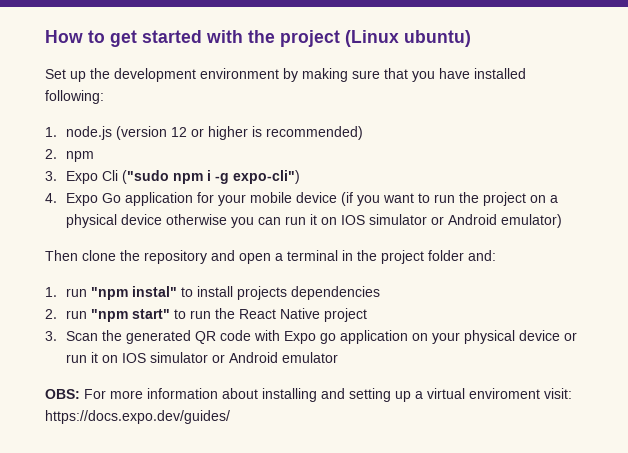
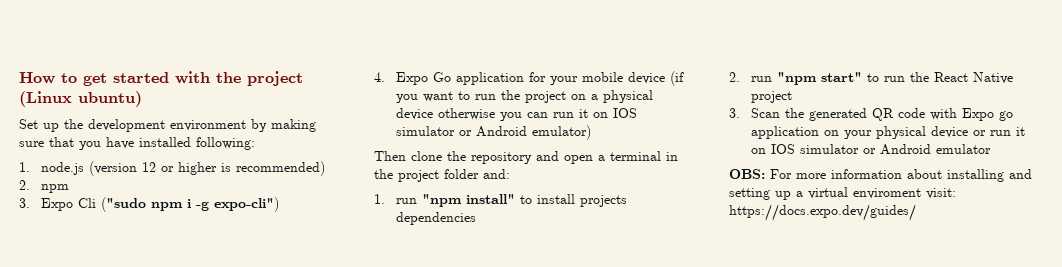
[131,286,177,297] instal" -> [465,194,515,204] install"

